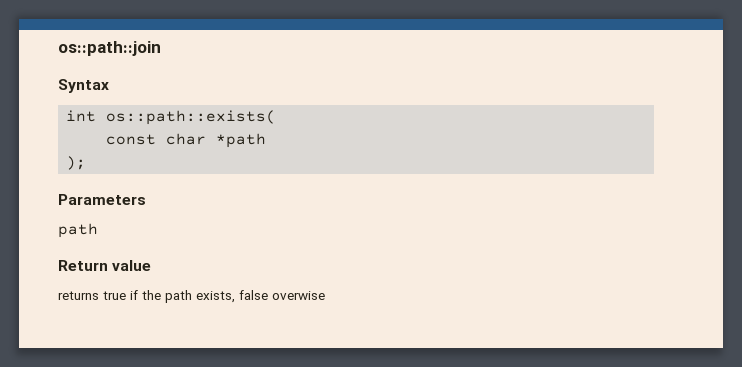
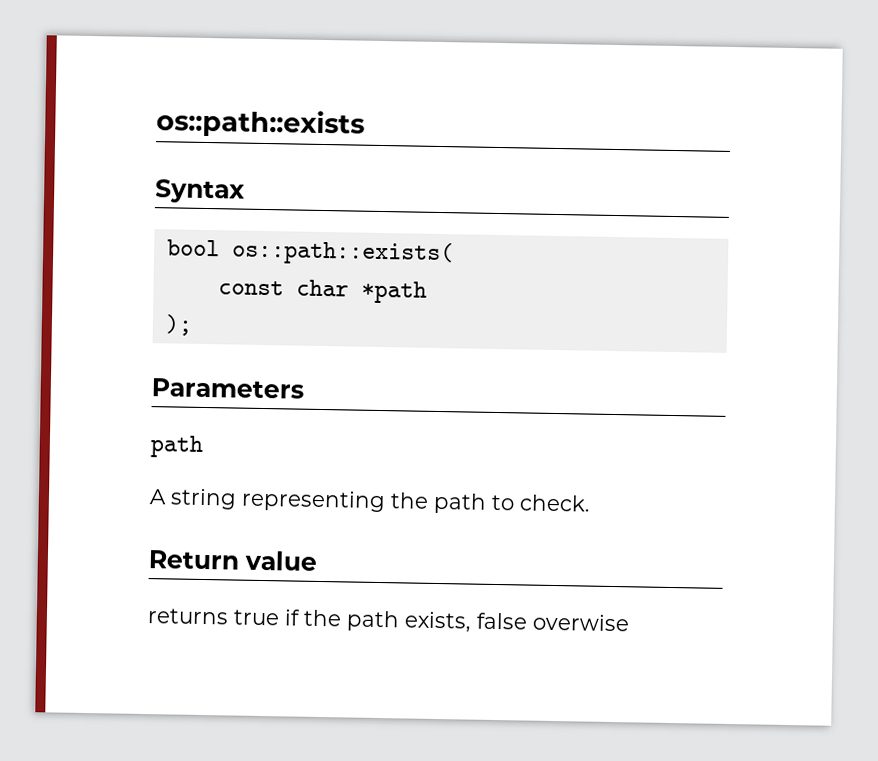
[58,41,161,56] os::path::join -> [156,108,365,139] os::path::exists
[66,110,97,122] int -> [166,239,220,257] bool
(98, 230) none -> [149,488,591,514] // A string representing the path to check.

